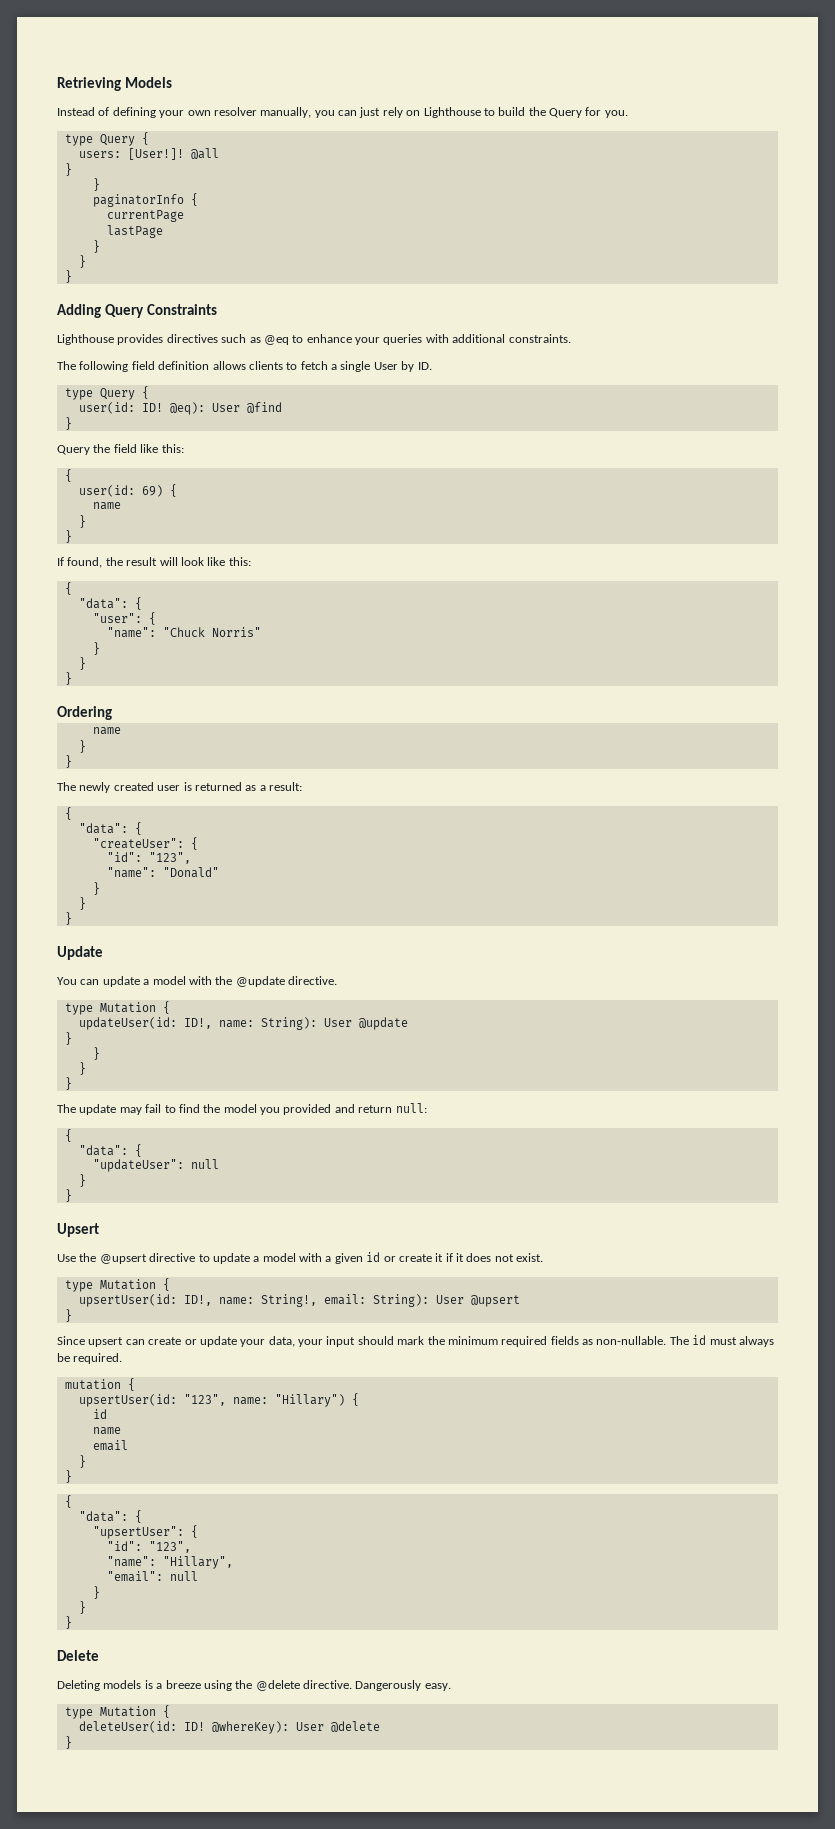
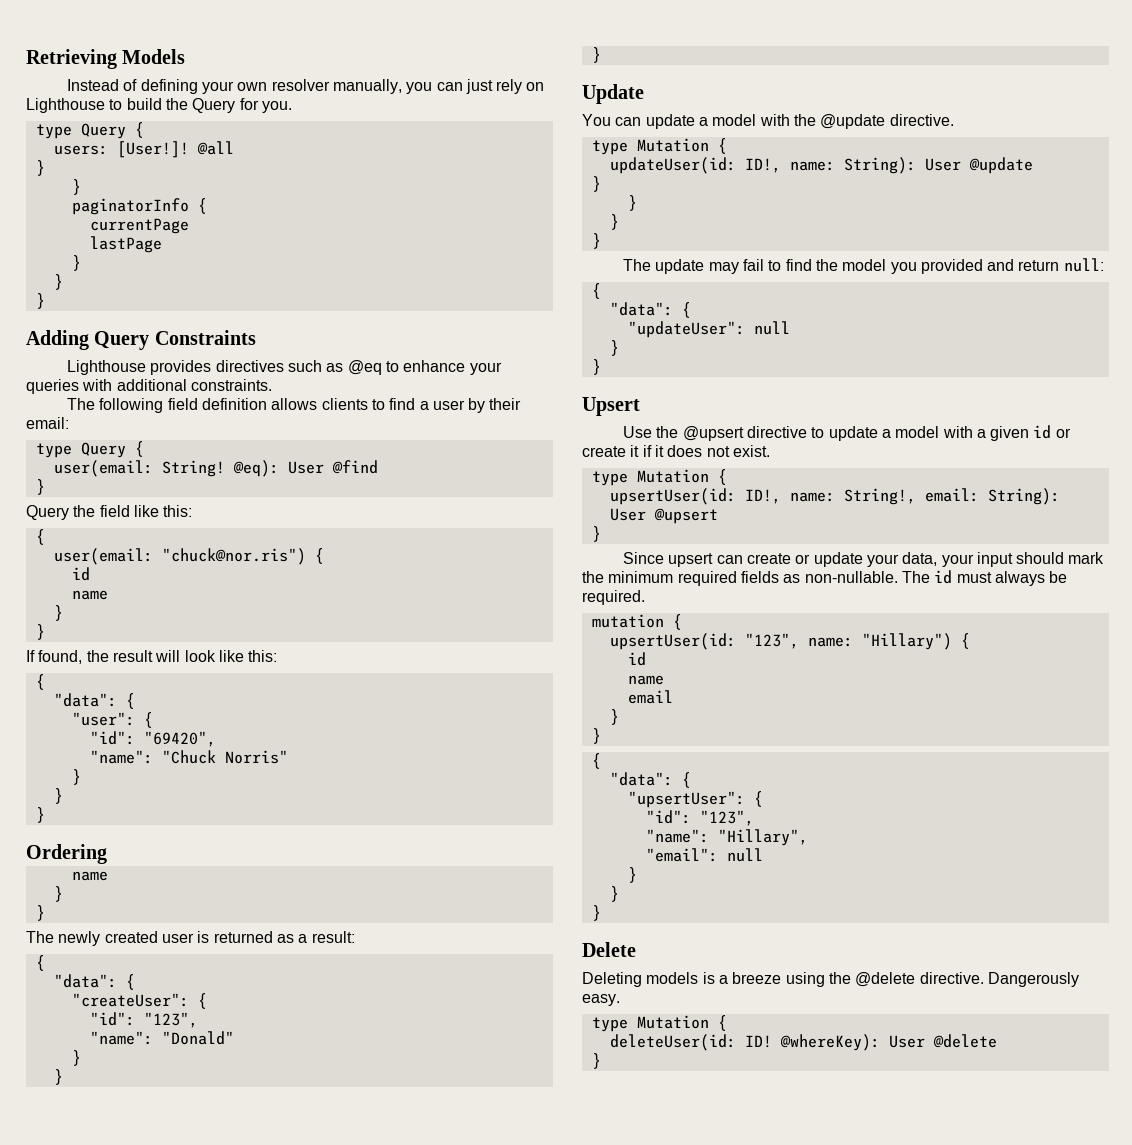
[300,361,432,372] [64,386,149,400] [78,402,163,414] fetch a single User by ID. // type Query { // user(id: ID! -> [389,398,522,413] [26,417,69,429] [35,441,144,458] [53,460,225,477] find a user by their email: // type Query { // user(email: String!
[78,484,177,497] user(id: 69) { -> [53,548,324,565] [71,567,90,581] user(email: "chuck@nor.ris") { // id
(156, 618) none -> [89,731,216,747] // "id": "69420",

